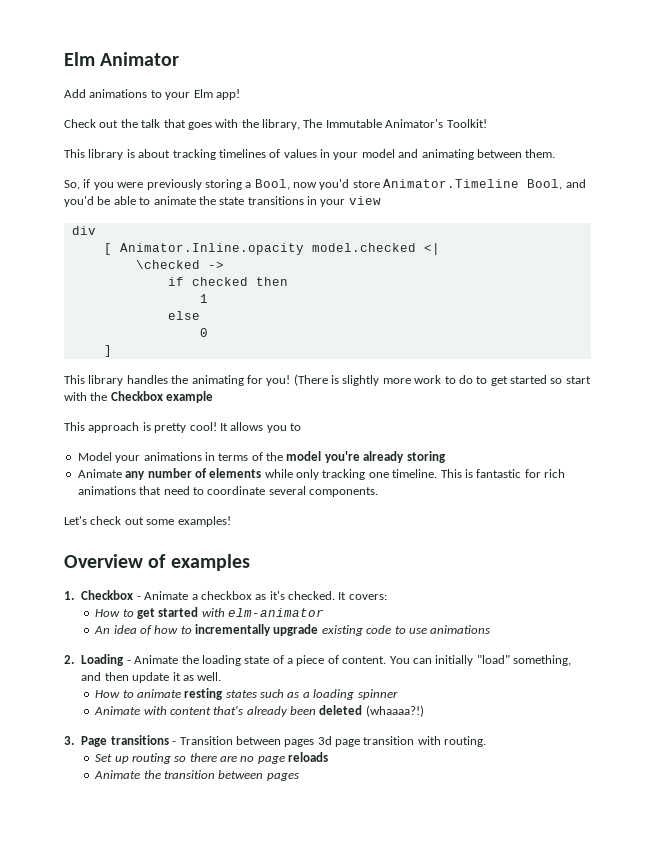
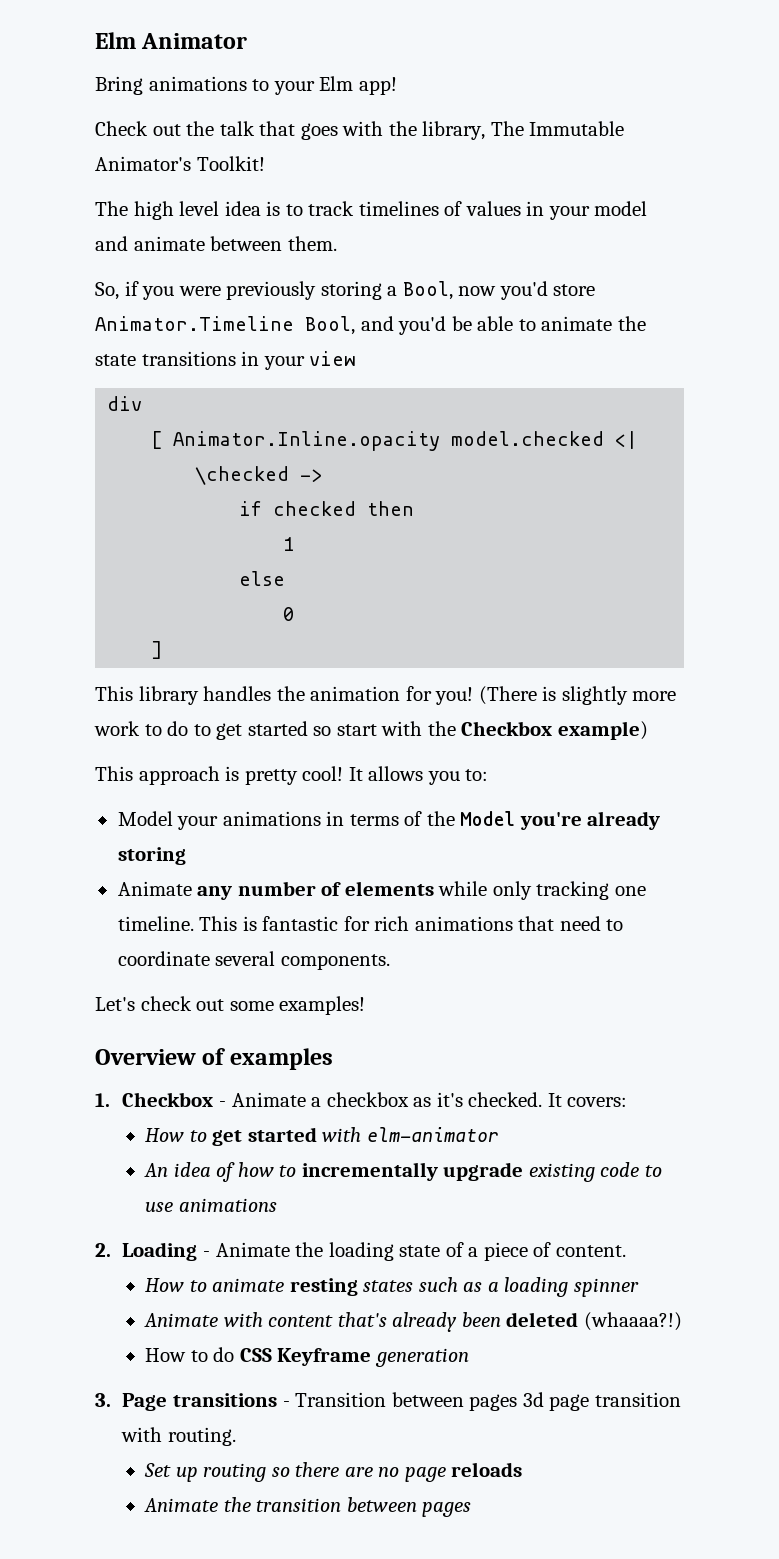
[64,89,86,98] Add -> [95,76,143,95] Bring
[64,149,216,160] This library is about tracking -> [95,201,355,220] The high level idea is to track
[421,149,474,160] animating -> [133,236,205,251] animate
[191,375,244,386] animating -> [310,686,401,701] animation
[166,391,214,403] example -> [557,721,648,740] example)
[290,423,301,431] to -> [465,769,489,781] to:
[286,451,322,461] model -> [460,811,516,826] Model
[389,655,572,666] [81,672,222,683] You can initially "load" something, and then update it as well. -> (626, 1251) none
(424, 711) none -> [144,1347,469,1367] // How to do CSS Keyframe generation

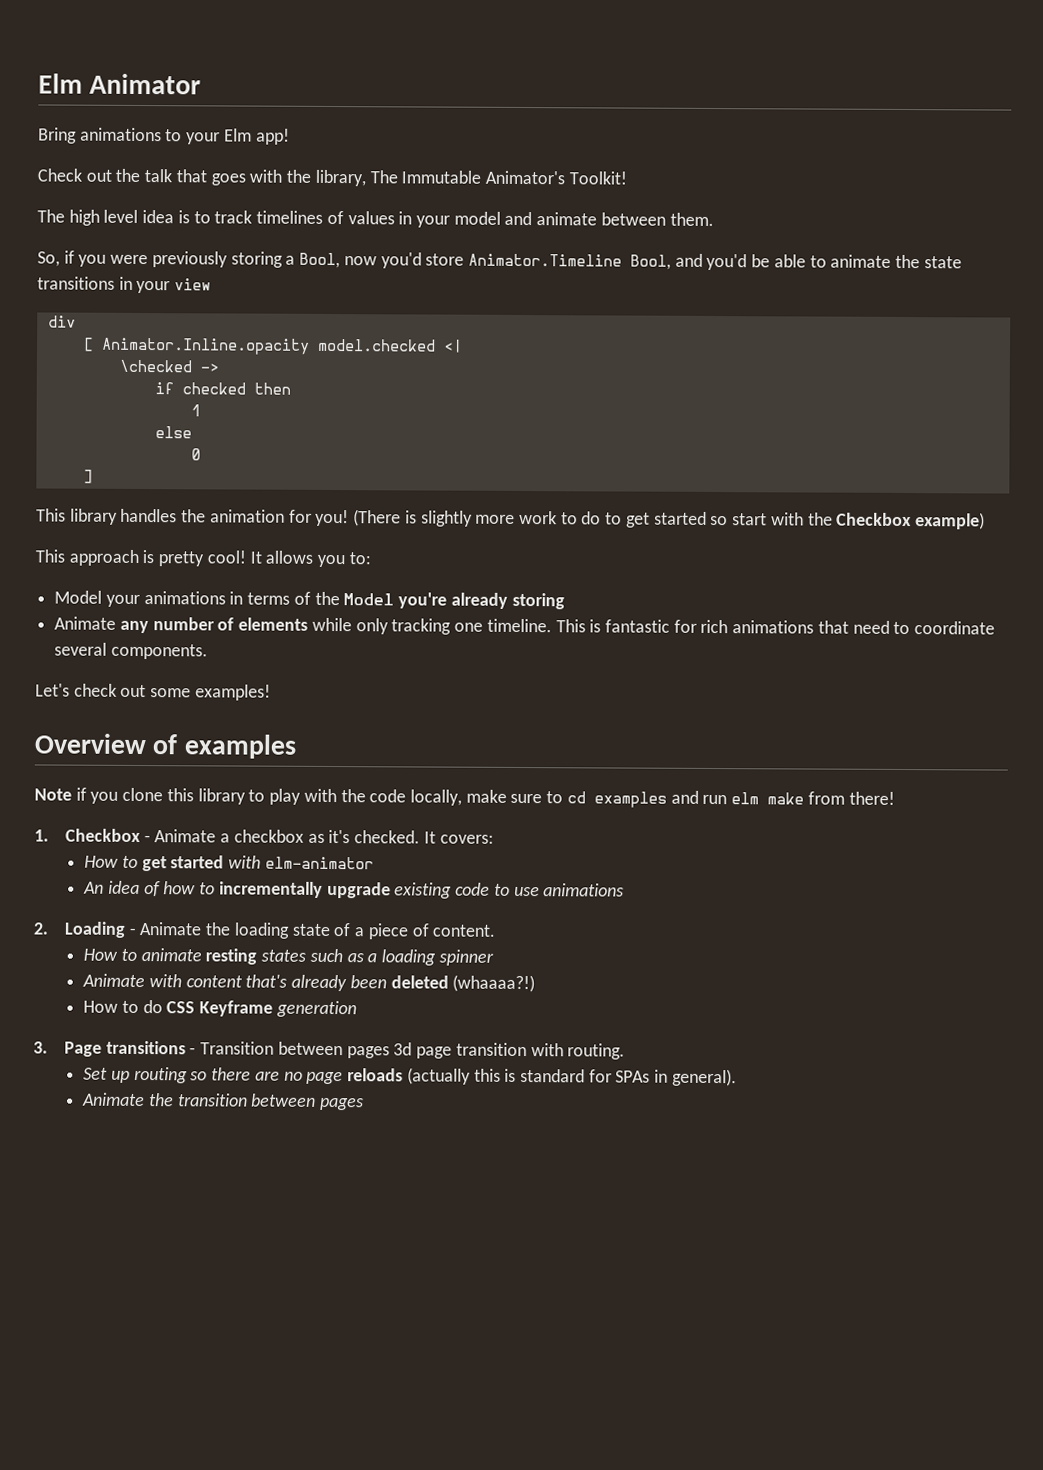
(333, 1059) none -> [34,787,895,808] // Note if you clone this library to play with the code locally, make sure to cd examples and run elm make from there!
(523, 1469) none -> [406,1067,737,1087] (actually this is standard for SPAs in general).

